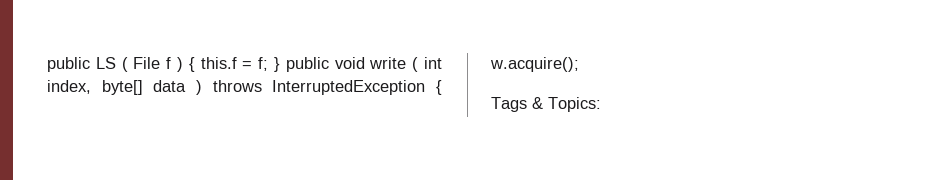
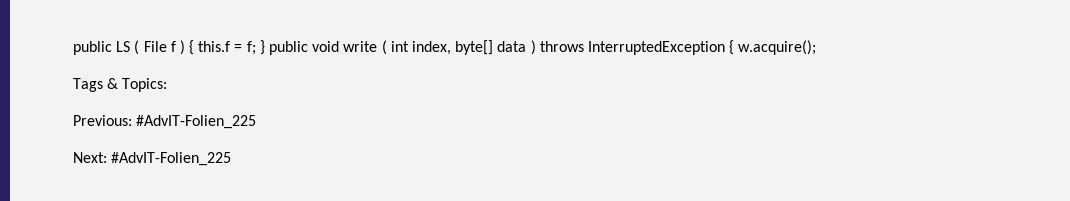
(601, 104) none -> [73,115,257,129] [73,152,232,166] // Previous: #AdvIT-Folien_225 // Next: #AdvIT-Folien_225

